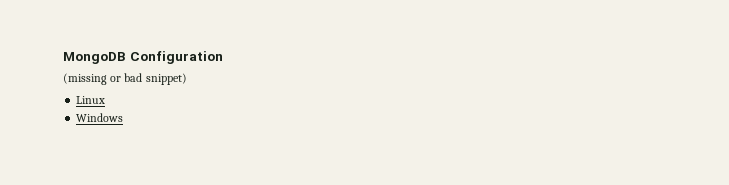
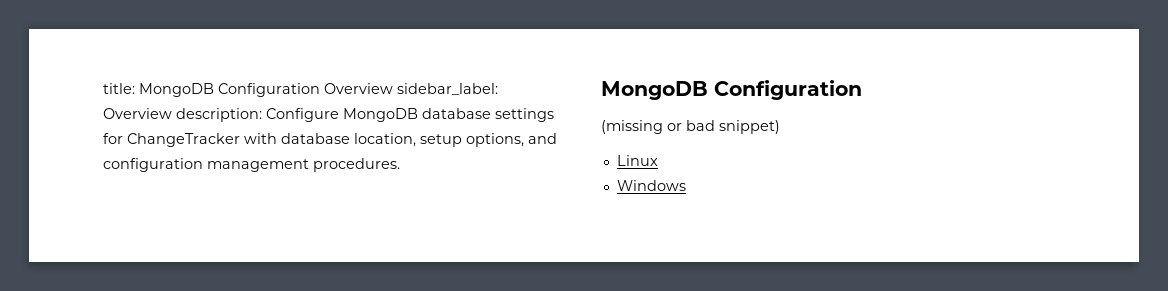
(63, 58) none -> [103,83,498,97] [103,108,554,122] [103,133,557,147] [103,158,400,172] title: MongoDB Configuration Overview sidebar_label: Overview description: Configure MongoDB database settings for ChangeTracker with database location, setup options, and configuration management procedures. //

